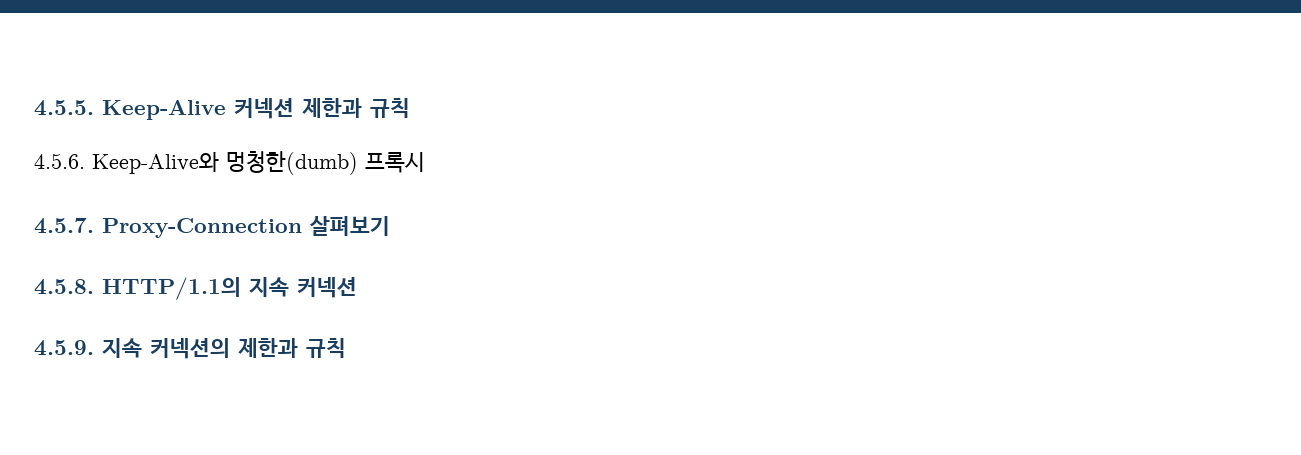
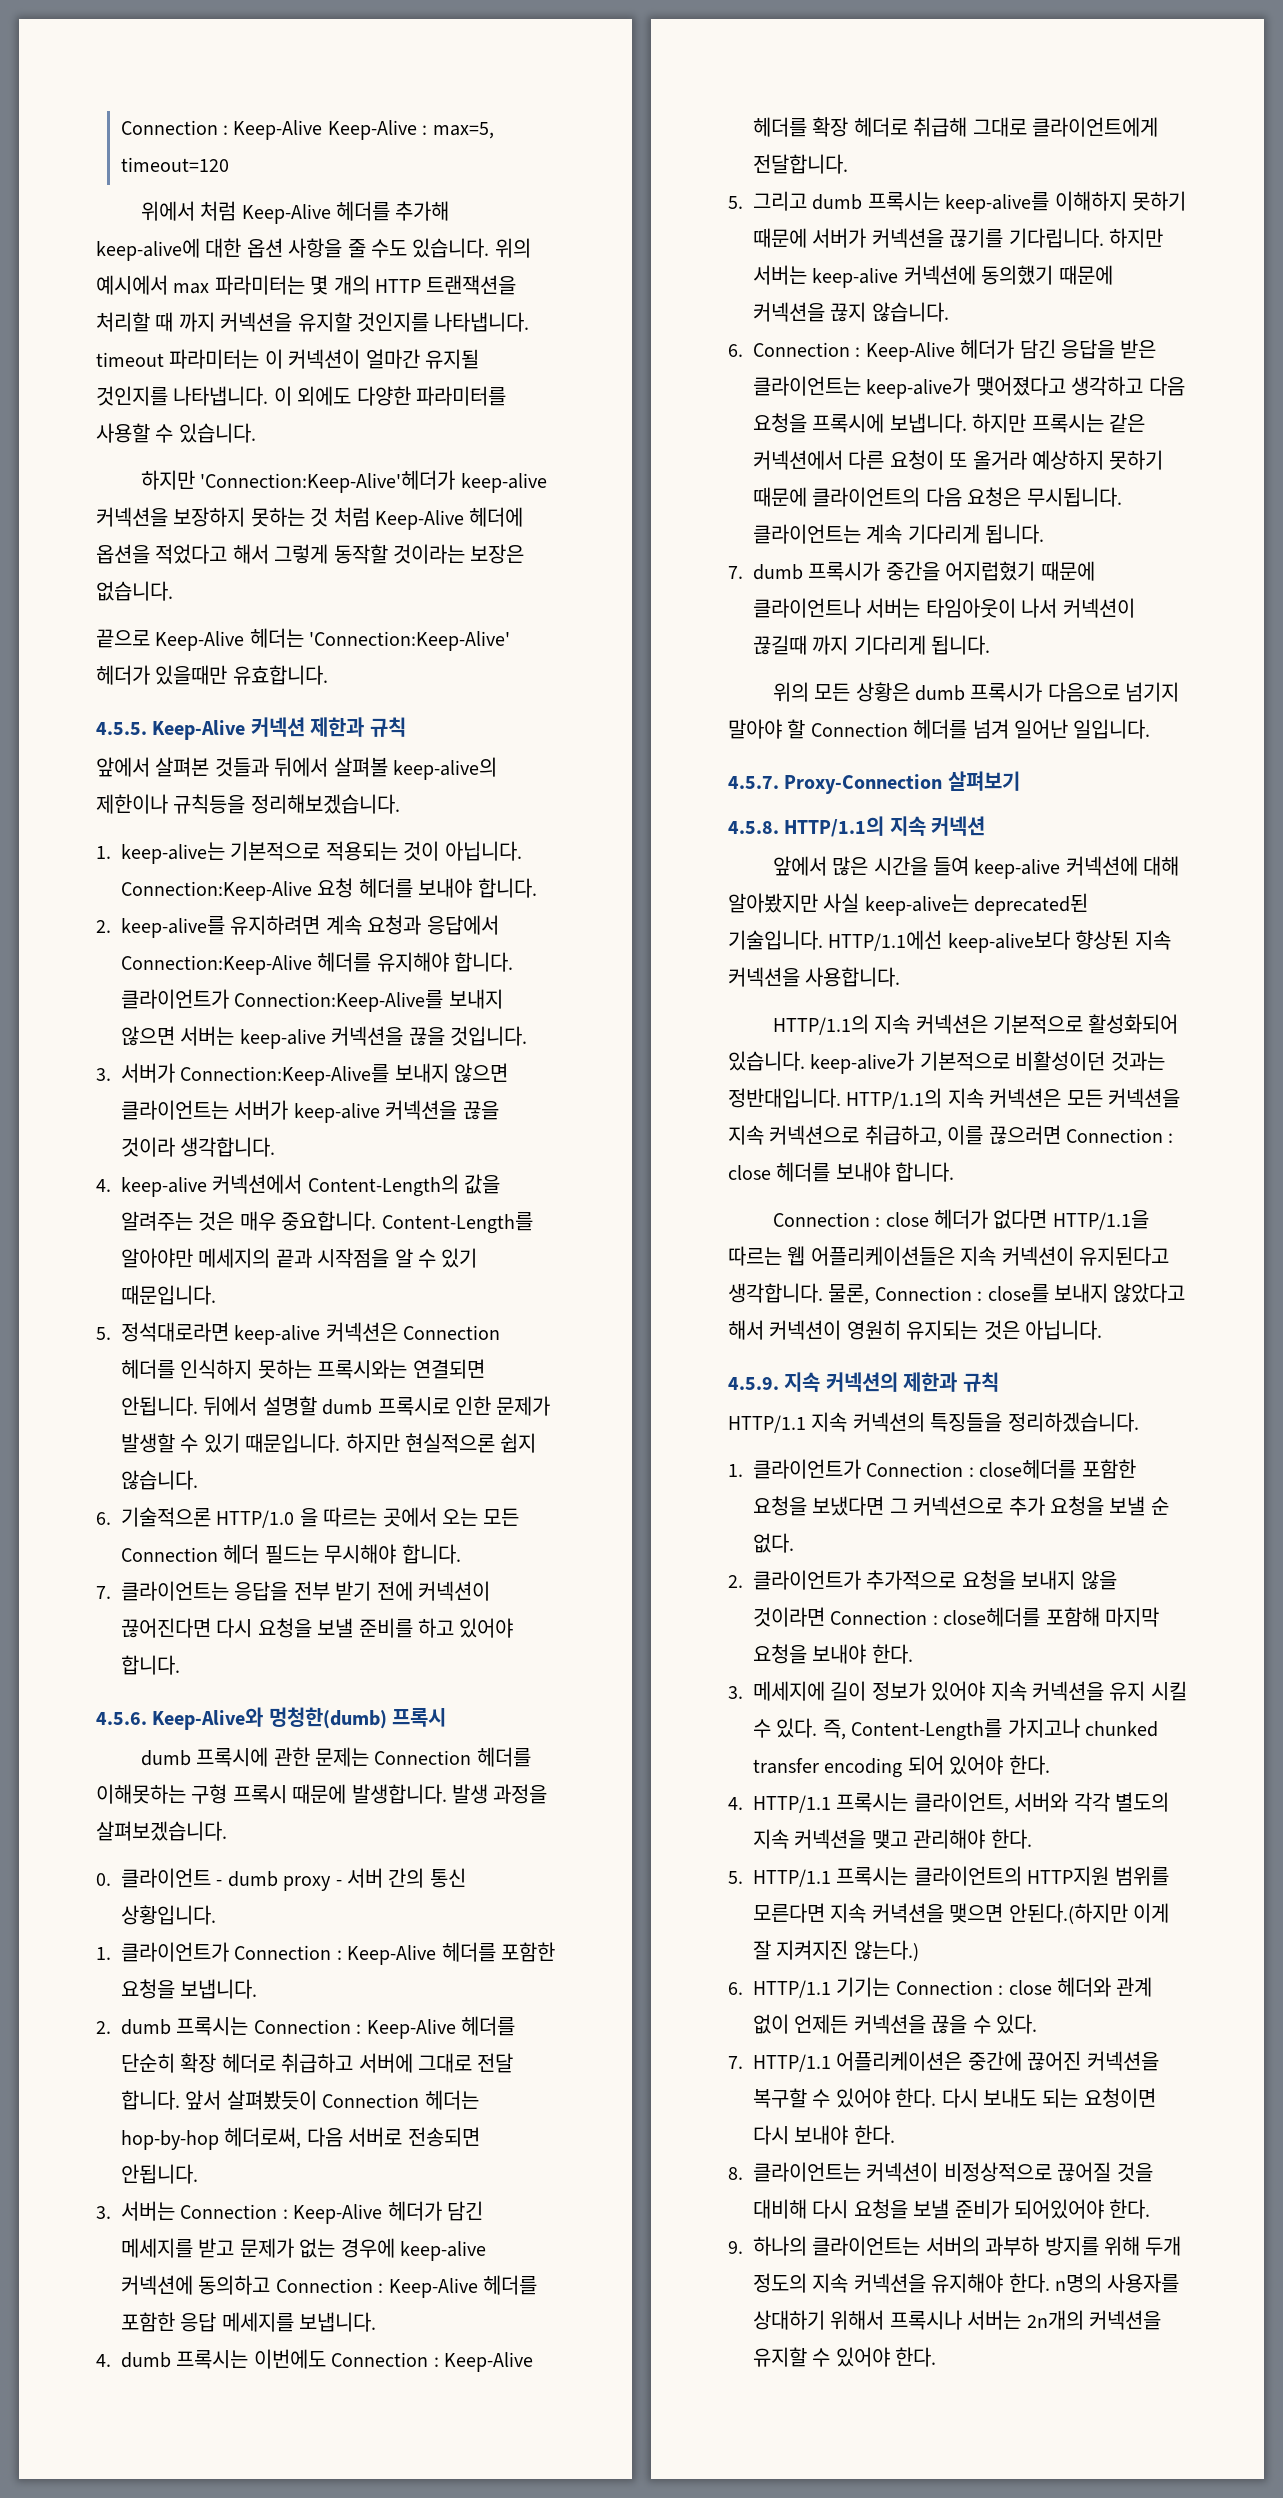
(34, 108) none -> [120,120,494,140] [120,157,229,172] [140,201,450,224] [96,238,531,261] [96,275,517,295] [96,312,530,332] [96,349,479,369] [96,386,506,406] [96,423,256,443] [140,470,547,493] [96,507,524,530] [96,544,525,564] [96,581,173,601] [96,628,511,651] [96,665,328,685] Connection : Keep-Alive Keep-Alive : max=5, timeout=120 // 위에서 처럼 Keep-Alive 헤더를 추가해 keep-alive에 대한 옵션 사항을 줄 수도 있습니다. 위의 예시에서 max 파라미터는 몇 개의 HTTP 트랜잭션을 처리할 때 까지 커넥션을 유지할 것인지를 나타냅니다. timeout 파라미터는 이 커넥션이 얼마간 유지될 것인지를 나타냅니다. 이 외에도 다양한 파라미터를 사용할 수 있습니다. // 하지만 'Connection:Keep-Alive'헤더가 keep-alive 커넥션을 보장하지 못하는 것 처럼 Keep-Alive 헤더에 옵션을 적었다고 해서 그렇게 동작할 것이라는 보장은 없습니다. // 끝으로 Keep-Alive 헤더는 'Connection:Keep-Alive' 헤더가 있을때만 유효합니다. //
[34,151,425,175] 4.5.6. Keep-Alive와 멍청한(dumb) 프록시 -> [96,757,497,780] [96,794,400,814] [96,841,522,864] [121,878,537,901] [96,915,499,938] [121,952,514,975] [121,989,503,1012] [121,1026,527,1049] [96,1063,509,1086] [121,1100,499,1123] [121,1137,276,1157] [96,1174,501,1197] [121,1211,533,1234] [121,1248,478,1268] [121,1285,216,1305] [96,1322,501,1345] [121,1359,485,1379] [121,1396,551,1416] [121,1433,537,1453] [121,1470,198,1490] [96,1507,520,1528] [121,1544,461,1564] [96,1581,490,1601] [121,1618,514,1638] [121,1655,180,1675] [96,1707,447,1730] [140,1747,531,1767] [96,1784,548,1804] [96,1821,227,1841] [96,1868,466,1891] [121,1905,216,1925] [96,1942,555,1965] [121,1979,258,1999] [96,2016,515,2039] [121,2053,514,2073] [121,2090,479,2110] [121,2127,480,2150] [121,2164,198,2184] [96,2201,483,2224] [121,2238,486,2261] [121,2275,537,2298] [121,2312,377,2332] [96,2349,533,2372] [753,117,1158,137] [753,154,848,174] [728,191,1186,214] [753,228,1163,248] [753,265,1113,288] [753,302,949,322] [728,339,1157,362] [753,376,1185,399] [753,413,1145,433] [753,450,1164,470] [753,487,1122,507] [753,524,1045,544] [728,561,1095,581] [753,598,1135,618] [753,635,991,655] [772,682,1180,702] [728,719,1151,739] 앞에서 살펴본 것들과 뒤에서 살펴볼 keep-alive의 제한이나 규칙등을 정리해보겠습니다. // 1. keep-alive는 기본적으로 적용되는 것이 아닙니다. Connection:Keep-Alive 요청 헤더를 보내야 합니다. // 2. keep-alive를 유지하려면 계속 요청과 응답에서 Connection:Keep-Alive 헤더를 유지해야 합니다. 클라이언트가 Connection:Keep-Alive를 보내지 않으면 서버는 keep-alive 커넥션을 끊을 것입니다. // 3. 서버가 Connection:Keep-Alive를 보내지 않으면 클라이언트는 서버가 keep-alive 커넥션을 끊을 것이라 생각합니다. // 4. keep-alive 커넥션에서 Content-Length의 값을 알려주는 것은 매우 중요합니다. Content-Length를 알아야만 메세지의 끝과 시작점을 알 수 있기 때문입니다. // 5. 정석대로라면 keep-alive 커넥션은 Connection 헤더를 인식하지 못하는 프록시와는 연결되면 안됩니다. 뒤에서 설명할 dumb 프록시로 인한 문제가 발생할 수 있기 때문입니다. 하지만 현실적으론 쉽지 않습니다. // 6. 기술적으론 HTTP/1.0 을 따르는 곳에서 오는 모든 Connection 헤더 필드는 무시해야 합니다. // 7. 클라이언트는 응답을 전부 받기 전에 커넥션이 끊어진다면 다시 요청을 보낼 준비를 하고 있어야 합니다. // 4.5.6. Keep-Alive와 멍청한(dumb) 프록시 // dumb 프록시에 관한 문제는 Connection 헤더를 이해못하는 구형 프록시 때문에 발생합니다. 발생 과정을 살펴보겠습니다. // 0. 클라이언트 - dumb proxy - 서버 간의 통신 상황입니다. // 1. 클라이언트가 Connection : Keep-Alive 헤더를 포함한 요청을 보냅니다. // 2. dumb 프록시는 Connection : Keep-Alive 헤더를 단순히 확장 헤더로 취급하고 서버에 그대로 전달 합니다. 앞서 살펴봤듯이 Connection 헤더는 hop-by-hop 헤더로써, 다음 서버로 전송되면 안됩니다. // 3. 서버는 Connection : Keep-Alive 헤더가 담긴 메세지를 받고 문제가 없는 경우에 keep-alive 커넥션에 동의하고 Connection : Keep-Alive 헤더를 포함한 응답 메세지를 보냅니다. // 4. dumb 프록시는 이번에도 Connection : Keep-Alive 헤더를 확장 헤더로 취급해 그대로 클라이언트에게 전달합니다. // 5. 그리고 dumb 프록시는 keep-alive를 이해하지 못하기 때문에 서버가 커넥션을 끊기를 기다립니다. 하지만 서버는 keep-alive 커넥션에 동의했기 때문에 커넥션을 끊지 않습니다. // 6. Connection : Keep-Alive 헤더가 담긴 응답을 받은 클라이언트는 keep-alive가 맺어졌다고 생각하고 다음 요청을 프록시에 보냅니다. 하지만 프록시는 같은 커넥션에서 다른 요청이 또 올거라 예상하지 못하기 때문에 클라이언트의 다음 요청은 무시됩니다. 클라이언트는 계속 기다리게 됩니다. // 7. dumb 프록시가 중간을 어지럽혔기 때문에 클라이언트나 서버는 타임아웃이 나서 커넥션이 끊길때 까지 기다리게 됩니다. // 위의 모든 상황은 dumb 프록시가 다음으로 넘기지 말아야 할 Connection 헤더를 넘겨 일어난 일입니다.
(357, 287) none -> [772,856,1180,879] [728,893,1089,916] [728,930,1171,953] [728,967,901,987] [772,1014,1179,1035] [728,1051,1165,1074] [728,1088,1180,1109] [728,1125,1174,1147] [728,1162,955,1182] [772,1209,1149,1230] [728,1246,1169,1266] [728,1283,1186,1305] [728,1320,1102,1340] // 앞에서 많은 시간을 들여 keep-alive 커넥션에 대해 알아봤지만 사실 keep-alive는 deprecated된 기술입니다. HTTP/1.1에선 keep-alive보다 향상된 지속 커넥션을 사용합니다. // HTTP/1.1의 지속 커넥션은 기본적으로 활성화되어 있습니다. keep-alive가 기본적으로 비활성이던 것과는 정반대입니다. HTTP/1.1의 지속 커넥션은 모든 커넥션을 지속 커넥션으로 취급하고, 이를 끊으러면 Connection : close 헤더를 보내야 합니다. // Connection : close 헤더가 없다면 HTTP/1.1을 따르는 웹 어플리케이션들은 지속 커넥션이 유지된다고 생각합니다. 물론, Connection : close를 보내지 않았다고 해서 커넥션이 영원히 유지되는 것은 아닙니다.
(346, 348) none -> [728,1412,1139,1433] [728,1459,1136,1479] [753,1496,1169,1516] [753,1533,794,1553] [728,1570,1117,1590] [753,1607,1159,1627] [753,1644,913,1664] [728,1681,1187,1701] [753,1718,1158,1741] [753,1755,1050,1778] [728,1792,1169,1814] [753,1829,1032,1849] [728,1866,1169,1887] [753,1903,1169,1925] [753,1940,919,1962] [728,1977,1153,1998] [753,2014,1037,2034] [728,2051,1159,2072] [753,2088,1156,2108] [753,2125,895,2145] [728,2162,1153,2182] [753,2199,1151,2219] [728,2236,1182,2256] [753,2273,1180,2293] [753,2310,1161,2330] [753,2347,937,2367] // HTTP/1.1 지속 커넥션의 특징들을 정리하겠습니다. // 1. 클라이언트가 Connection : close헤더를 포함한 요청을 보냈다면 그 커넥션으로 추가 요청을 보낼 순 없다. // 2. 클라이언트가 추가적으로 요청을 보내지 않을 것이라면 Connection : close헤더를 포함해 마지막 요청을 보내야 한다. // 3. 메세지에 길이 정보가 있어야 지속 커넥션을 유지 시킬 수 있다. 즉, Content-Length를 가지고나 chunked transfer encoding 되어 있어야 한다. // 4. HTTP/1.1 프록시는 클라이언트, 서버와 각각 별도의 지속 커넥션을 맺고 관리해야 한다. // 5. HTTP/1.1 프록시는 클라이언트의 HTTP지원 범위를 모른다면 지속 커녁션을 맺으면 안된다.(하지만 이게 잘 지켜지진 않는다.) // 6. HTTP/1.1 기기는 Connection : close 헤더와 관계 없이 언제든 커넥션을 끊을 수 있다. // 7. HTTP/1.1 어플리케이션은 중간에 끊어진 커넥션을 복구할 수 있어야 한다. 다시 보내도 되는 요청이면 다시 보내야 한다. // 8. 클라이언트는 커넥션이 비정상적으로 끊어질 것을 대비해 다시 요청을 보낼 준비가 되어있어야 한다. // 9. 하나의 클라이언트는 서버의 과부하 방지를 위해 두개 정도의 지속 커넥션을 유지해야 한다. n명의 사용자를 상대하기 위해서 프록시나 서버는 2n개의 커넥션을 유지할 수 있어야 한다.

